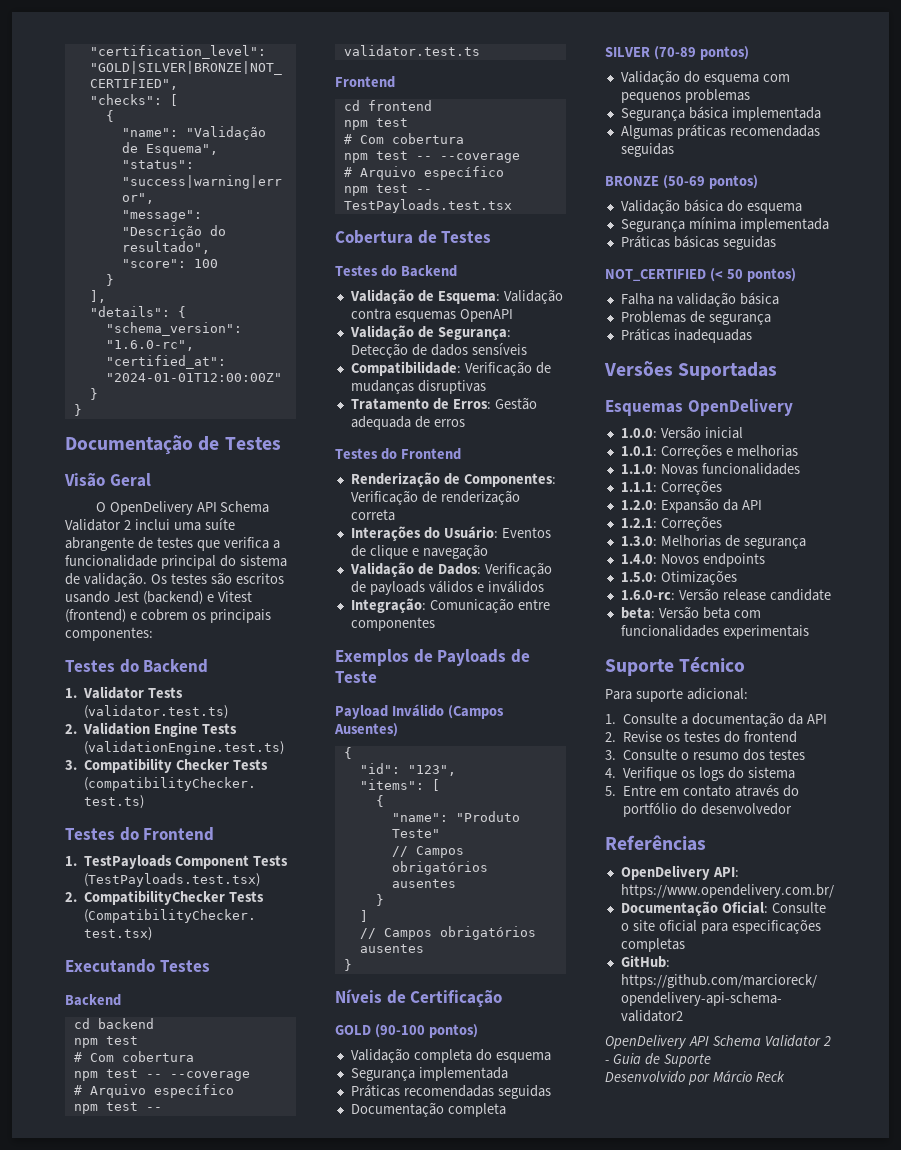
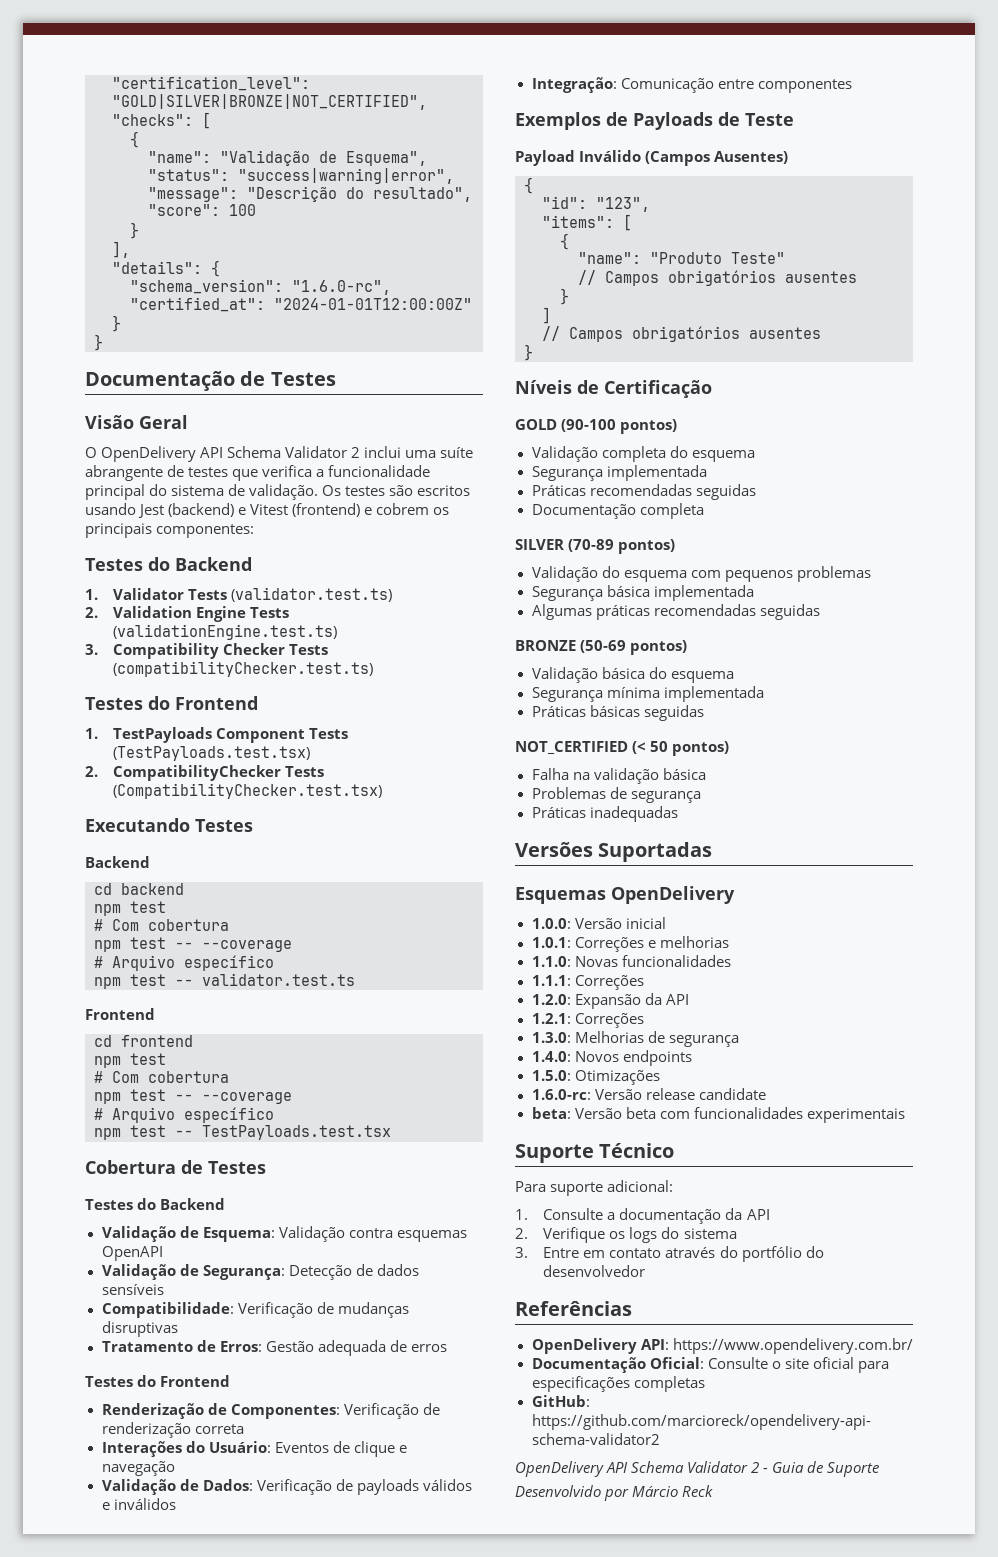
[623,731,797,743] [605,749,805,761] [605,768,616,778] Revise os testes do frontend // 3. Consulte o resumo dos testes // 4. -> (528, 1233) none
[605,786,616,796] 5. -> [515,1247,528,1258] 3.

